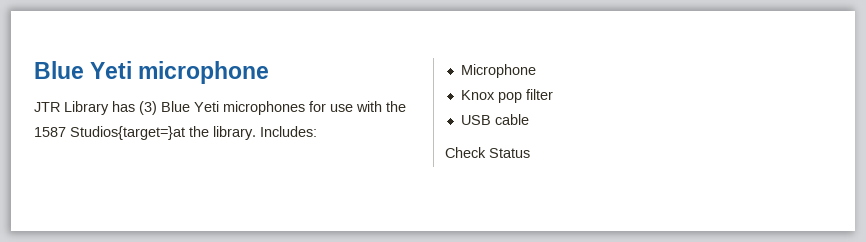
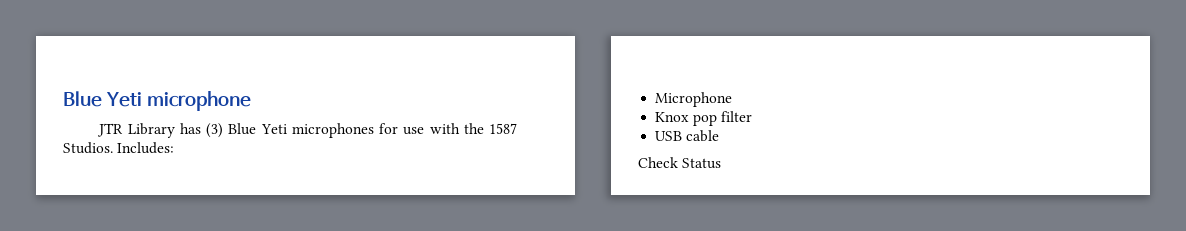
[70,126,256,140] Studios{target=}at the library. -> [63,142,113,154] Studios.

